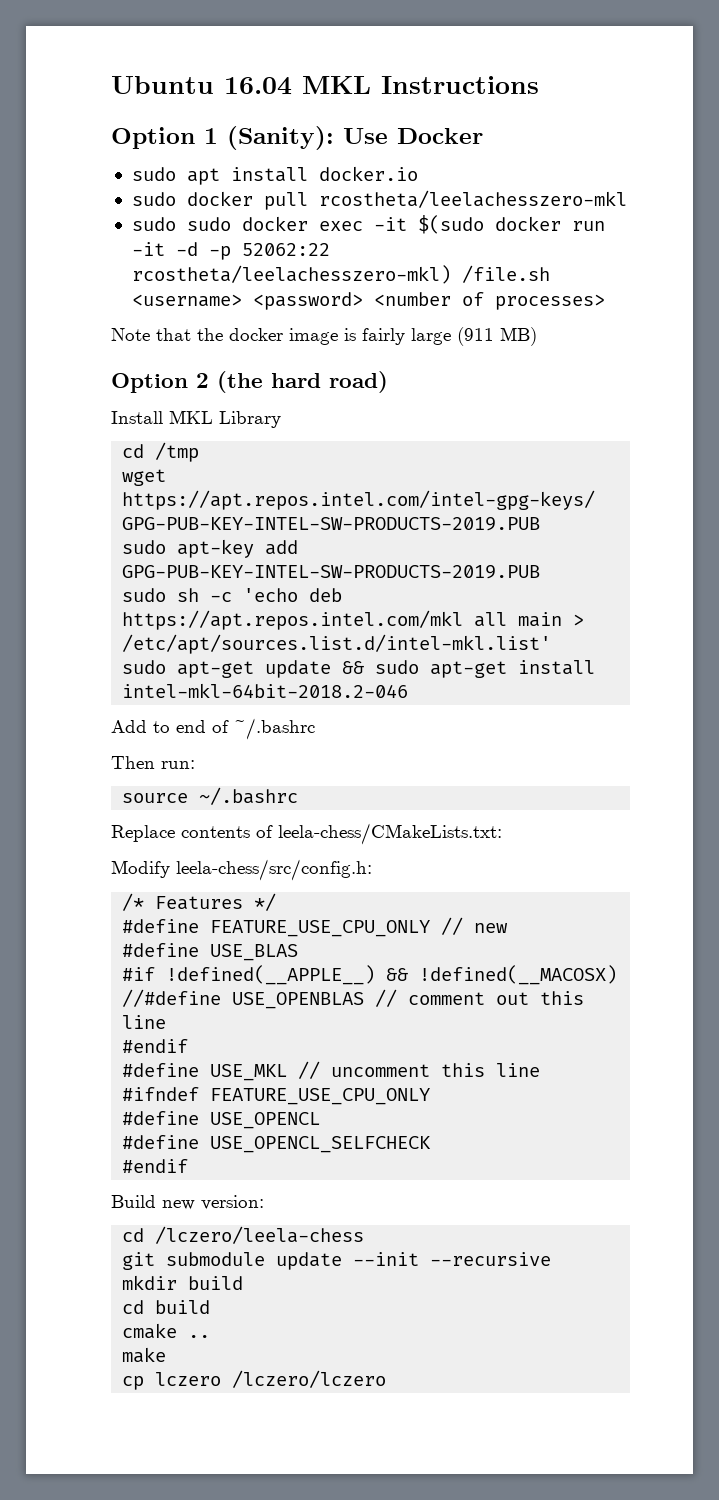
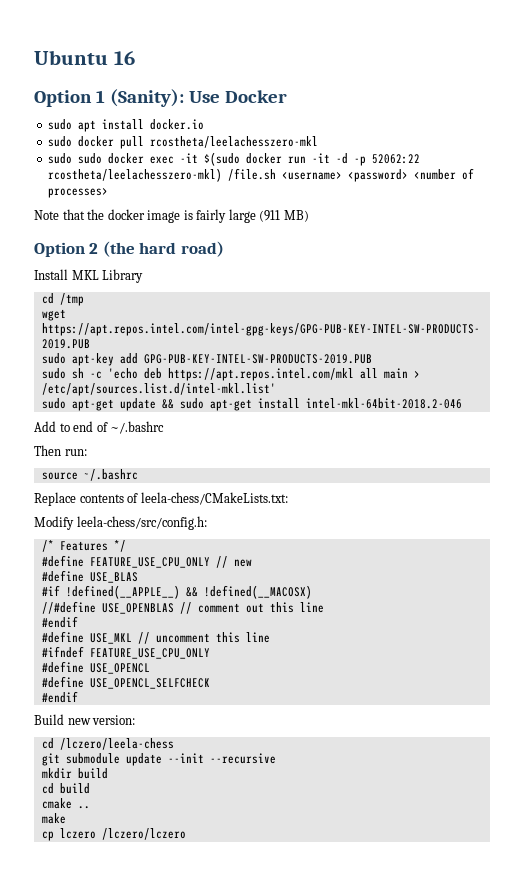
[224,76,539,95] 16.04 MKL Instructions -> [113,51,135,65] 16

